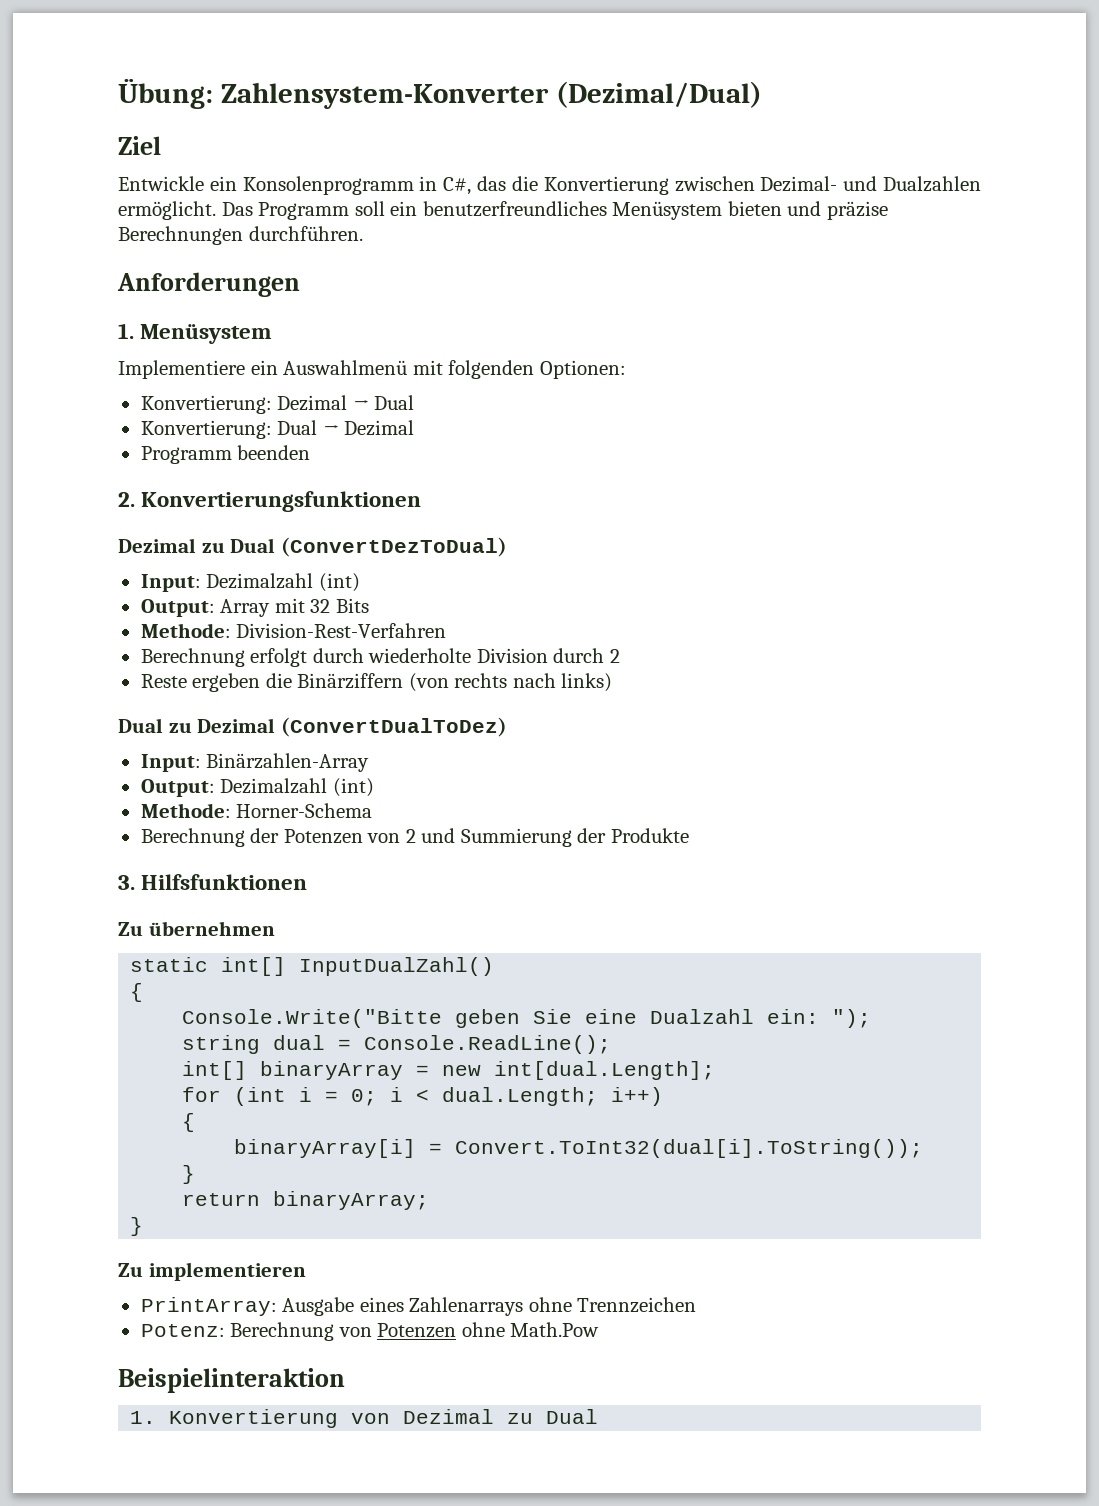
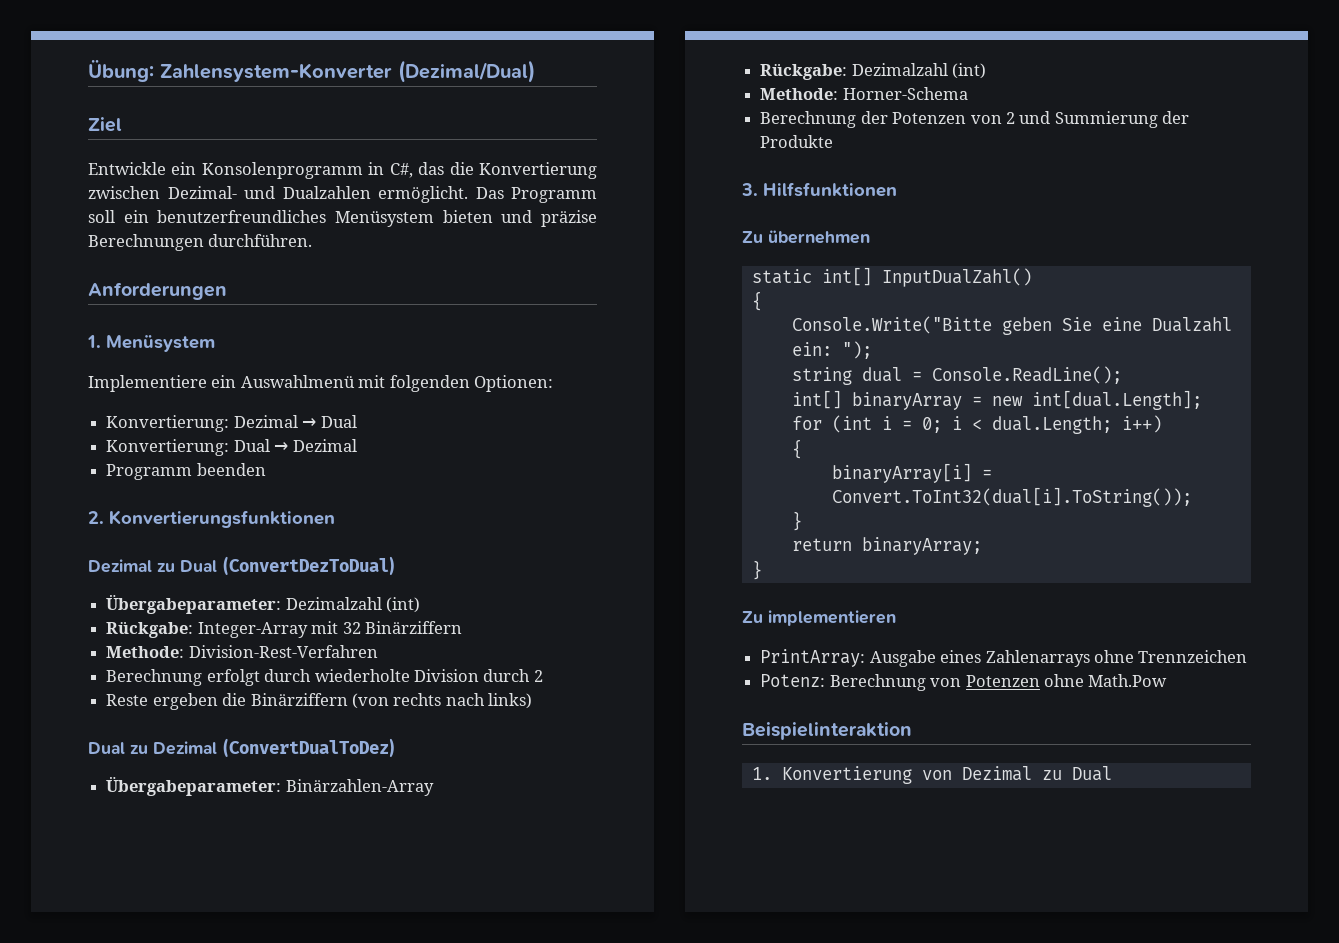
[140,573,360,592] [140,599,271,617] Input: Dezimalzahl (int) // Output: Array -> [106,594,421,614] [106,621,308,638] Übergabeparameter: Dezimalzahl (int) // Rückgabe: Integer-Array
[335,598,369,613] Bits -> [364,621,462,634] Binärziffern
[140,754,201,772] Input: -> [106,776,282,796] Übergabeparameter:
[140,779,215,797] Output: -> [760,63,848,80] Rückgabe:

